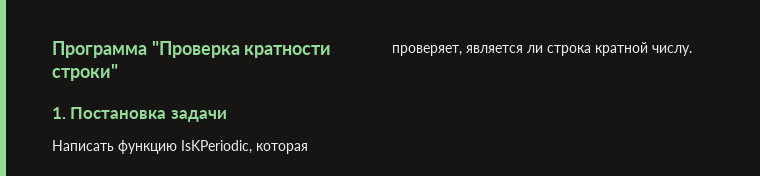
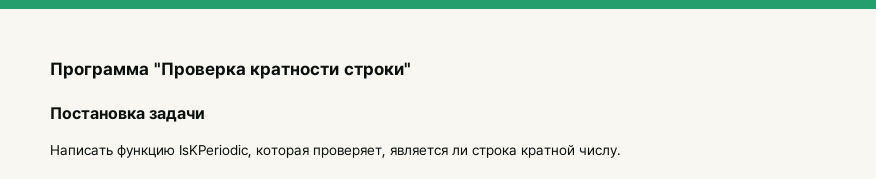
[52,107,66,119] 1. -> (412, 70) none

